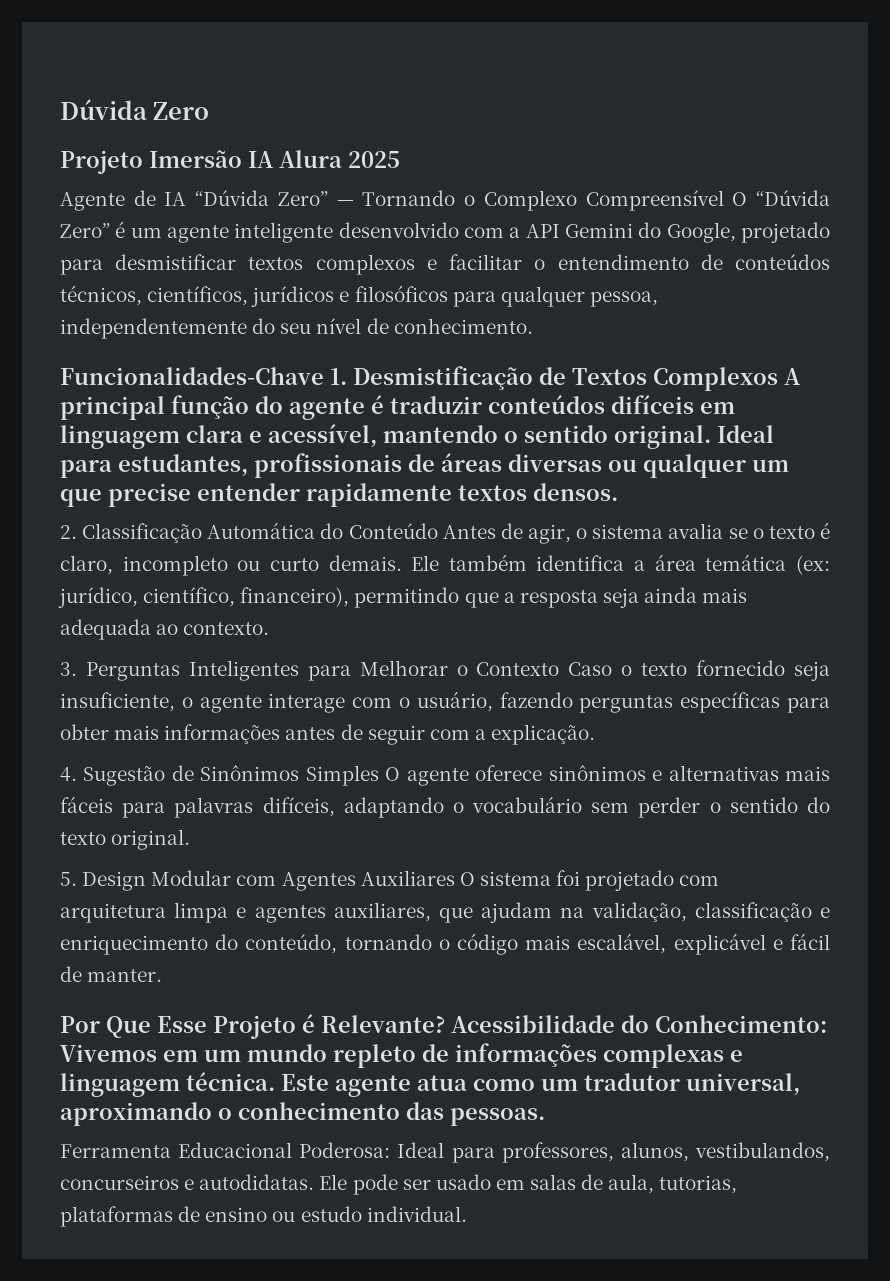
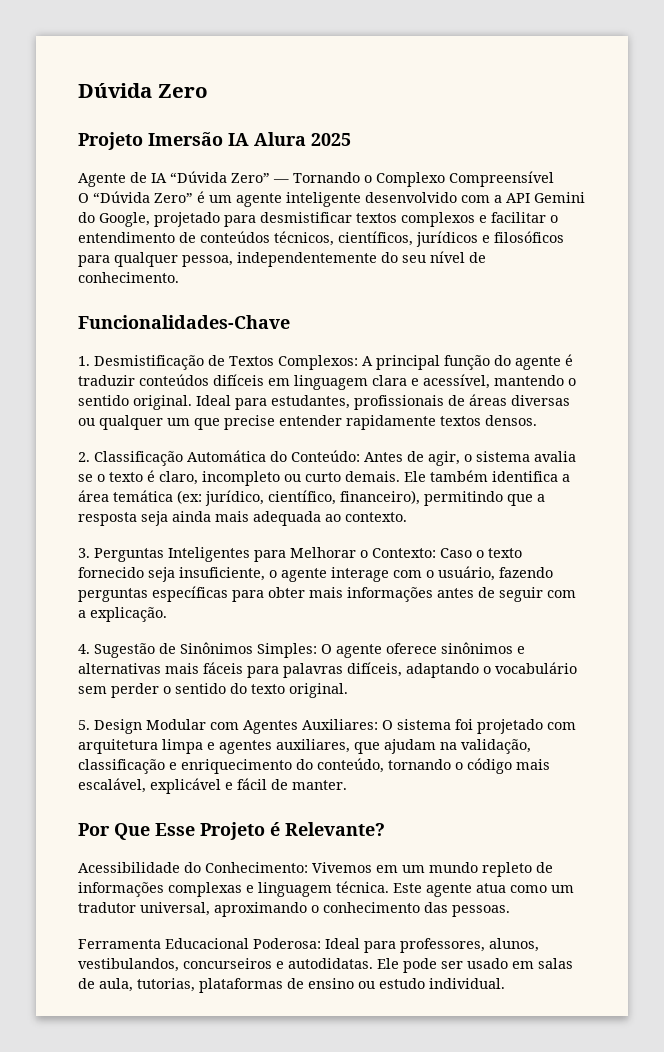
(724, 200) none -> (554, 179) //
(324, 376) none -> (290, 322) //
[653,367,778,391] Complexos -> [278,355,358,370] Complexos:
[348,523,438,539] Conteúdo -> [291,450,360,462] Conteúdo:
[476,662,560,676] Contexto -> [372,548,436,558] Contexto:
[305,765,379,786] Simples -> [257,643,317,658] Simples:
[360,870,455,886] Auxiliares -> [302,719,378,730] Auxiliares:
(445, 1024) none -> (385, 829) //

